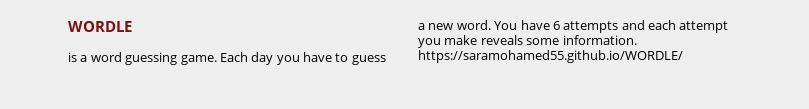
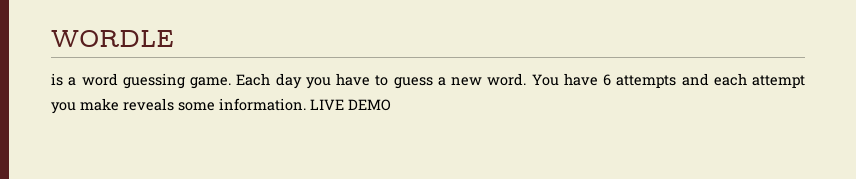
[418,50,683,63] https://saramohamed55.github.io/WORDLE/ -> [310,99,391,111] LIVE DEMO

